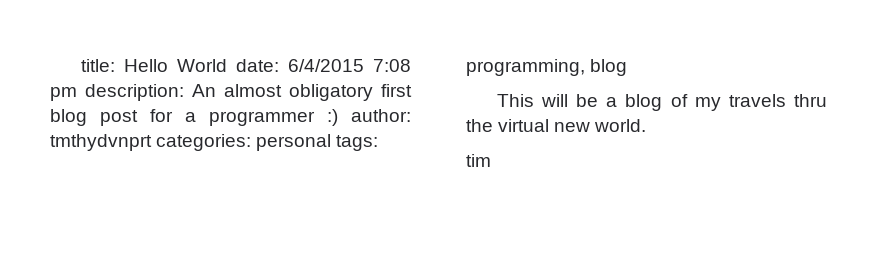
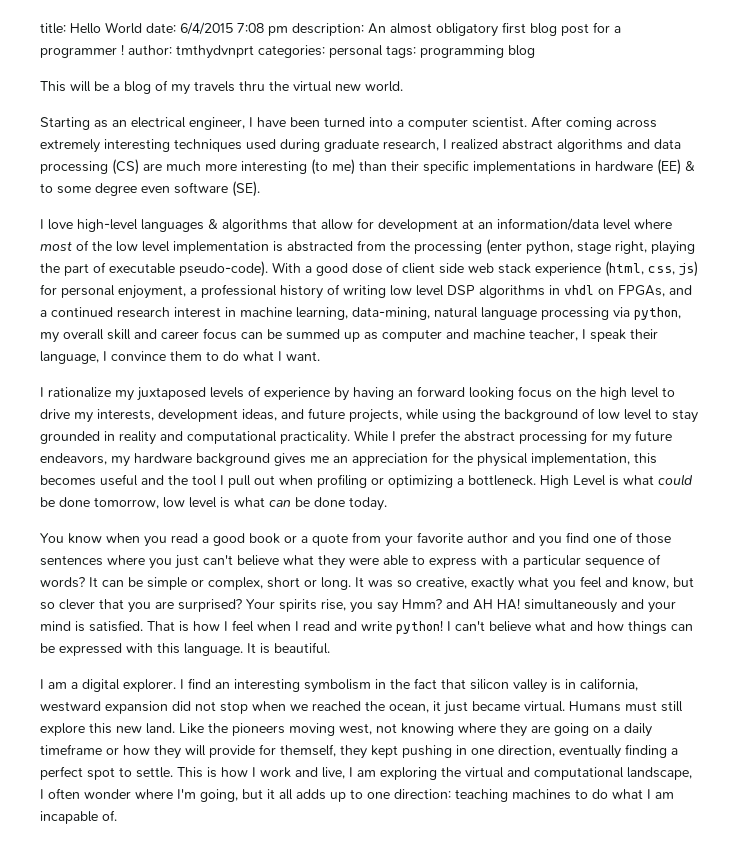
[327,109,338,126] :) -> [121,44,124,55] !
[466,59,585,76] programming, -> [420,45,504,58] programming
[466,154,491,167] tim -> [40,116,657,130] [40,139,681,153] [40,159,695,175] [40,181,260,197] [40,218,672,232] [40,239,695,255] [40,261,698,277] [40,284,692,299] [40,307,681,320] [40,328,658,343] [40,351,320,364] [40,386,675,401] [40,408,698,423] [40,430,672,445] [40,452,657,467] [40,474,693,488] [40,497,387,511] [40,532,671,547] [40,554,661,569] [40,576,694,591] [40,598,676,613] [40,620,693,634] [40,642,330,656] [40,678,638,693] [40,701,683,715] [40,723,652,737] [40,744,678,759] [40,766,692,780] [40,788,674,802] [40,810,117,824] Starting as an electrical engineer, I have been turned into a computer scientist. After coming across extremely interesting techniques used during graduate research, I realized abstract algorithms and data processing (CS) are much more interesting (to me) than their specific implementations in hardware (EE) & to some degree even software (SE). // I love high-level languages & algorithms that allow for development at an information/data level where most of the low level implementation is abstracted from the processing (enter python, stage right, playing the part of executable pseudo-code). With a good dose of client side web stack experience (html, css, js) for personal enjoyment, a professional history of writing low level DSP algorithms in vhdl on FPGAs, and a continued research interest in machine learning, data-mining, natural language processing via python, my overall skill and career focus can be summed up as computer and machine teacher, I speak their language, I convince them to do what I want. // I rationalize my juxtaposed levels of experience by having an forward looking focus on the high level to drive my interests, development ideas, and future projects, while using the background of low level to stay grounded in reality and computational practicality. While I prefer the abstract processing for my future endeavors, my hardware background gives me an appreciation for the physical implementation, this becomes useful and the tool I pull out when profiling or optimizing a bottleneck. High Level is what could be done tomorrow, low level is what can be done today. // You know when you read a good book or a quote from your favorite author and you find one of those sentences where you just can't believe what they were able to express with a particular sequence of words? It can be simple or complex, short or long. It was so creative, exactly what you feel and know, but so clever that you are surprised? Your spirits rise, you say Hmm? and AH HA! simultaneously and your mind is satisfied. That is how I feel when I read and write python! I can't believe what and how things can be expressed with this language. It is beautiful. // I am a digital explorer. I find an interesting symbolism in the fact that silicon valley is in california, westward expansion did not stop when we reached the ocean, it just became virtual. Humans must still explore this new land. Like the pioneers moving west, not knowing where they are going on a daily timeframe or how they will provide for themself, they kept pushing in one direction, eventually finding a perfect spot to settle. This is how I work and live, I am exploring the virtual and computational landscape, I often wonder where I'm going, but it all adds up to one direction: teaching machines to do what I am incapable of.

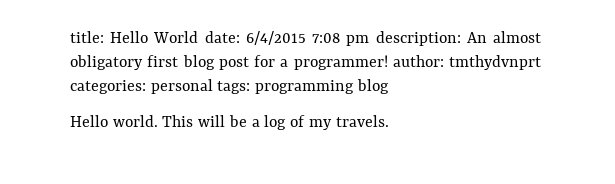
[40,44,124,58] programmer ! -> [293,55,388,70] programmer!
(535, 51) none -> [70,115,158,127] Hello world.
[124,81,151,94] blog -> [264,115,287,130] log
[194,81,403,92] [40,116,657,130] [40,139,681,153] [40,159,695,175] [40,181,260,197] [40,218,672,232] [40,239,695,255] [40,261,698,277] [40,284,692,299] [40,307,681,320] [40,328,658,343] [40,351,320,364] [40,386,675,401] [40,408,698,423] [40,430,672,445] [40,452,657,467] [40,474,693,488] [40,497,387,511] [40,532,671,547] [40,554,661,569] [40,576,694,591] [40,598,676,613] [40,620,693,634] [40,642,330,656] [40,678,638,693] [40,701,683,715] [40,723,652,737] [40,744,678,759] [40,766,692,780] [40,788,674,802] [40,810,117,824] travels thru the virtual new world. // Starting as an electrical engineer, I have been turned into a computer scientist. After coming across extremely interesting techniques used during graduate research, I realized abstract algorithms and data processing (CS) are much more interesting (to me) than their specific implementations in hardware (EE) & to some degree even software (SE). // I love high-level languages & algorithms that allow for development at an information/data level where most of the low level implementation is abstracted from the processing (enter python, stage right, playing the part of executable pseudo-code). With a good dose of client side web stack experience (html, css, js) for personal enjoyment, a professional history of writing low level DSP algorithms in vhdl on FPGAs, and a continued research interest in machine learning, data-mining, natural language processing via python, my overall skill and career focus can be summed up as computer and machine teacher, I speak their language, I convince them to do what I want. // I rationalize my juxtaposed levels of experience by having an forward looking focus on the high level to drive my interests, development ideas, and future projects, while using the background of low level to stay grounded in reality and computational practicality. While I prefer the abstract processing for my future endeavors, my hardware background gives me an appreciation for the physical implementation, this becomes useful and the tool I pull out when profiling or optimizing a bottleneck. High Level is what could be done tomorrow, low level is what can be done today. // You know when you read a good book or a quote from your favorite author and you find one of those sentences where you just can't believe what they were able to express with a particular sequence of words? It can be simple or complex, short or long. It was so creative, exactly what you feel and know, but so clever that you are surprised? Your spirits rise, you say Hmm? and AH HA! simultaneously and your mind is satisfied. That is how I feel when I read and write python! I can't believe what and how things can be expressed with this language. It is beautiful. // I am a digital explorer. I find an interesting symbolism in the fact that silicon valley is in california, westward expansion did not stop when we reached the ocean, it just became virtual. Humans must still explore this new land. Like the pioneers moving west, not knowing where they are going on a daily timeframe or how they will provide for themself, they kept pushing in one direction, eventually finding a perfect spot to settle. This is how I work and live, I am exploring the virtual and computational landscape, I often wonder where I'm going, but it all adds up to one direction: teaching machines to do what I am incapable of. -> [335,115,389,127] travels.

